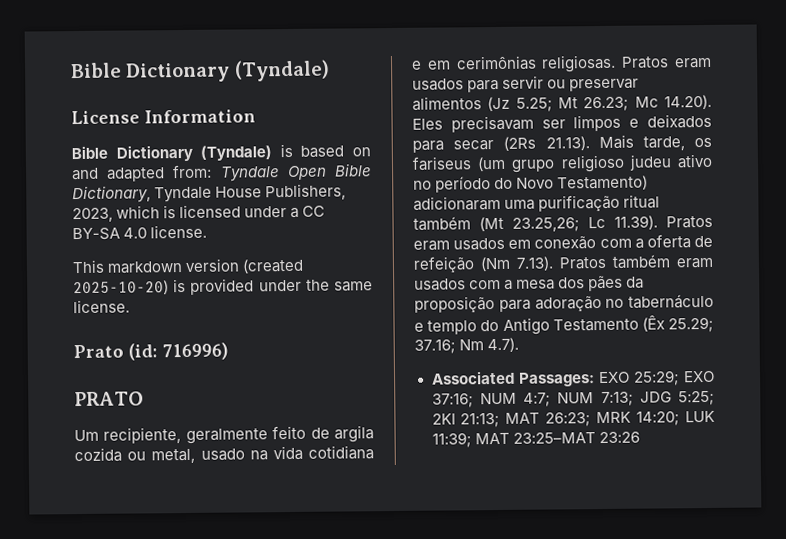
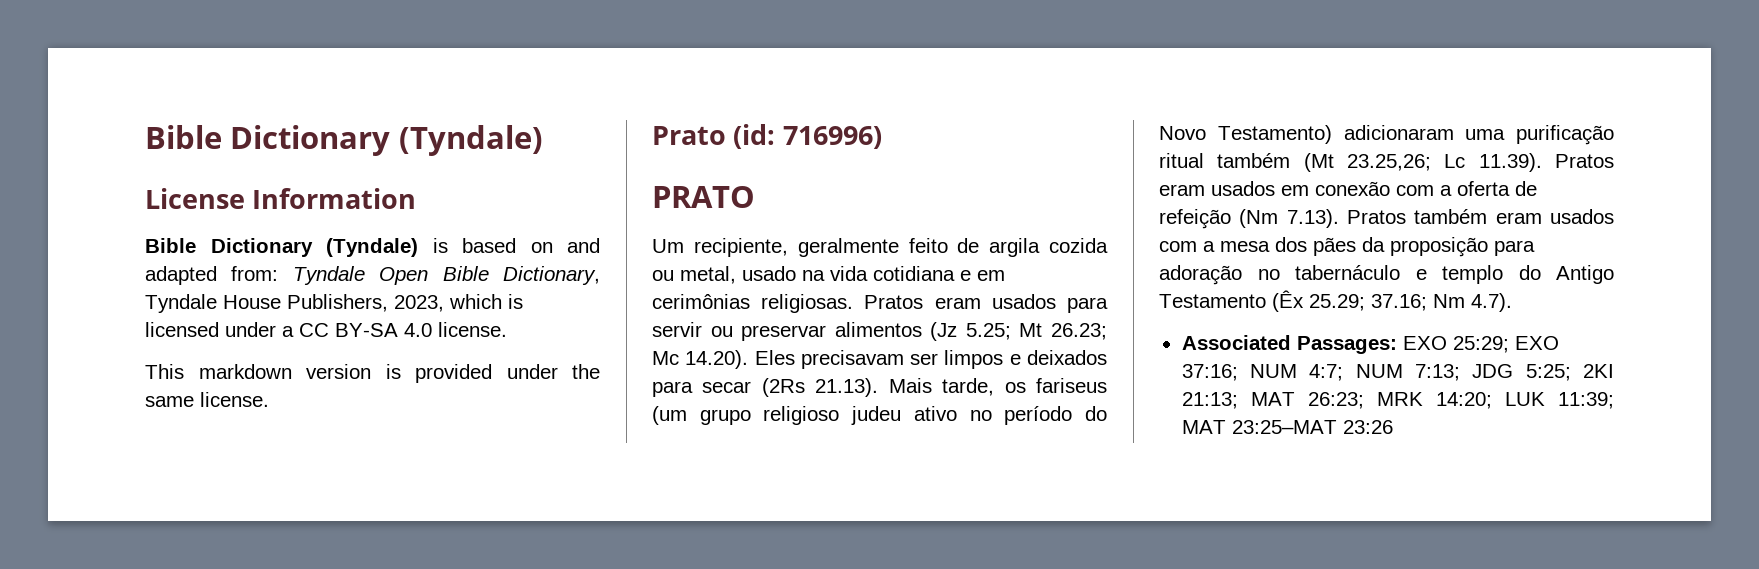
[242,258,305,274] [73,280,169,296] (created 2025-10-20) -> (371, 371) none

